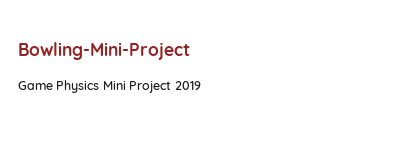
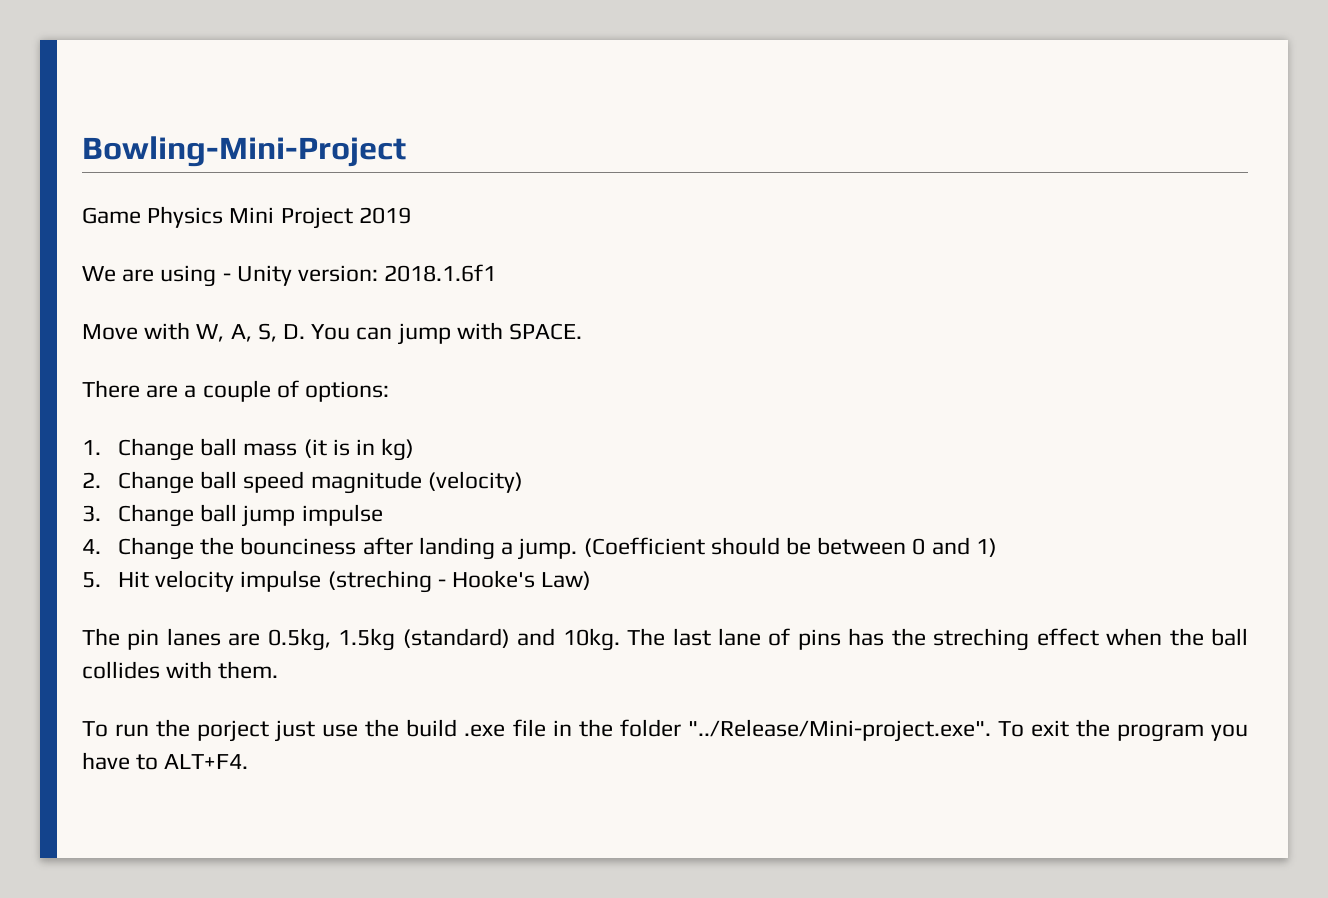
(201, 85) none -> [82,264,497,287] [82,322,583,345] [82,380,390,402] [82,438,415,461] [82,471,523,494] [82,504,383,527] [82,537,997,560] [82,570,592,593] [82,628,1249,651] [82,661,279,679] [82,719,1248,742] [82,752,249,770] // We are using - Unity version: 2018.1.6f1 // Move with W, A, S, D. You can jump with SPACE. // There are a couple of options: // 1. Change ball mass (it is in kg) // 2. Change ball speed magnitude (velocity) // 3. Change ball jump impulse // 4. Change the bounciness after landing a jump. (Coefficient should be between 0 and 1) // 5. Hit velocity impulse (streching - Hooke's Law) // The pin lanes are 0.5kg, 1.5kg (standard) and 10kg. The last lane of pins has the streching effect when the ball collides with them. // To run the porject just use the build .exe file in the folder "../Release/Mini-project.exe". To exit the program you have to ALT+F4.

